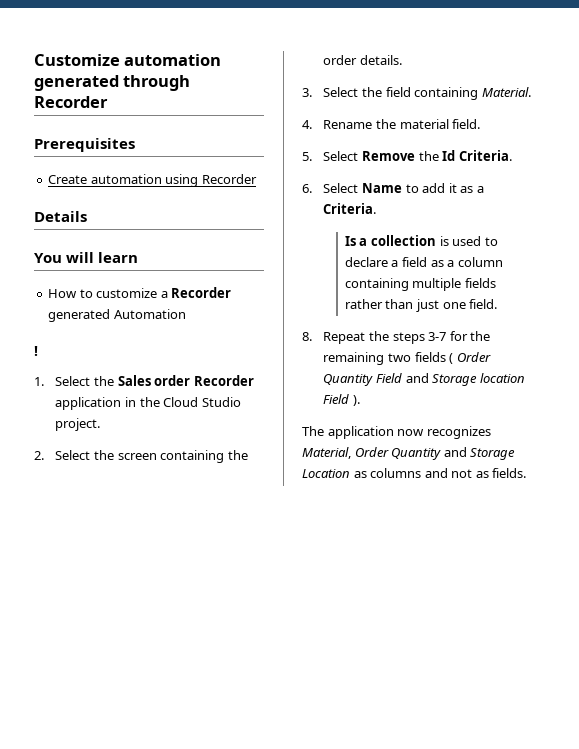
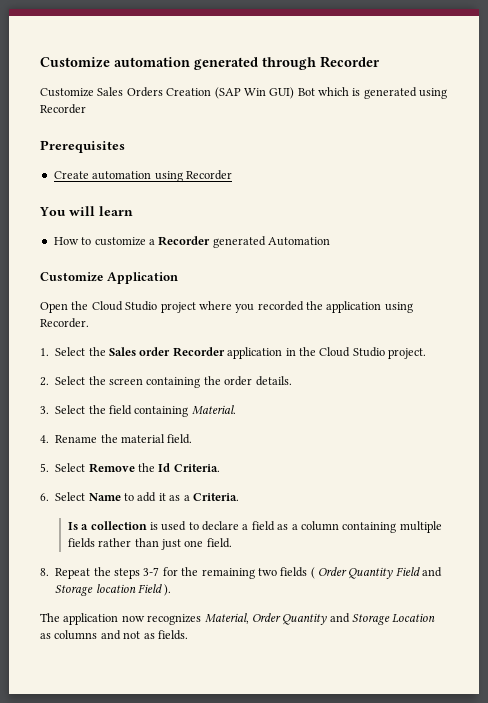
(108, 102) none -> [40,87,448,99] [40,104,86,114] // Customize Sales Orders Creation (SAP Win GUI) Bot which is generated using Recorder
[34,211,87,222] // Details -> (232, 175) none
[34,346,38,356] ! -> [40,272,178,284] [40,301,413,313] [40,318,89,328] Customize Application // Open the Cloud Studio project where you recorded the application using Recorder.

